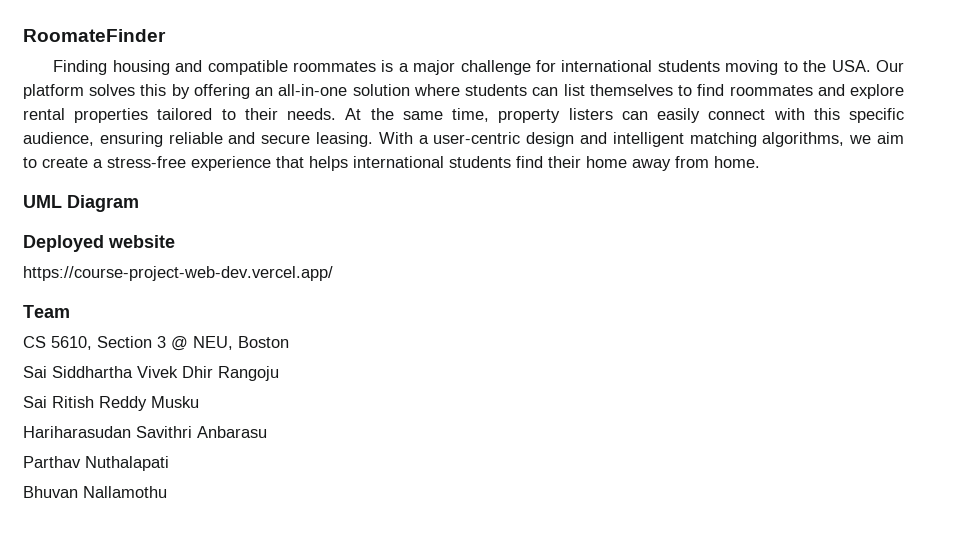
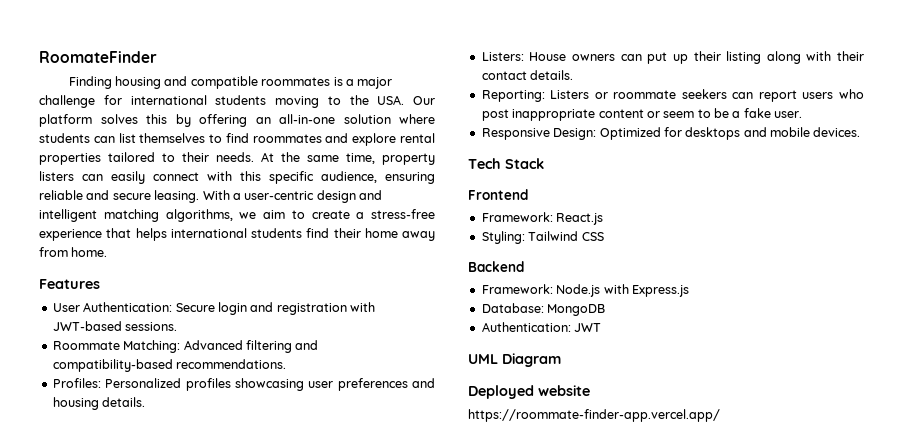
[23,195,139,212] [23,235,175,252] [23,266,333,281] [23,305,70,318] [23,336,289,351] [23,366,279,381] [23,396,199,411] [23,426,267,438] [23,456,169,471] [23,486,167,498] UML Diagram // Deployed website // https://course-project-web-dev.vercel.app/ // Team // CS 5610, Section 3 @ NEU, Boston // Sai Siddhartha Vivek Dhir Rangoju // Sai Ritish Reddy Musku // Hariharasudan Savithri Anbarasu // Parthav Nuthalapati // Bhuvan Nallamothu -> [39,279,100,289] [52,302,375,315] [52,321,178,331] [52,340,319,353] [52,359,287,372] [52,378,435,391] [52,397,146,410] [481,51,864,64] [481,70,574,80] [481,89,864,102] [481,108,803,121] [481,127,861,140] [468,158,544,169] [468,189,528,200] [481,212,604,225] [481,231,604,244] [468,261,524,272] [481,284,689,297] [481,303,606,316] [481,322,602,332] [468,353,561,367] [468,385,590,399] [468,409,720,422] Features // User Authentication: Secure login and registration with JWT-based sessions. // Roommate Matching: Advanced filtering and compatibility-based recommendations. // Profiles: Personalized profiles showcasing user preferences and housing details. // Listers: House owners can put up their listing along with their contact details. // Reporting: Listers or roommate seekers can report users who post inappropriate content or seem to be a fake user. // Responsive Design: Optimized for desktops and mobile devices. // Tech Stack // Frontend // Framework: React.js // Styling: Tailwind CSS // Backend // Framework: Node.js with Express.js // Database: MongoDB // Authentication: JWT // UML Diagram // Deployed website // https://roommate-finder-app.vercel.app/

